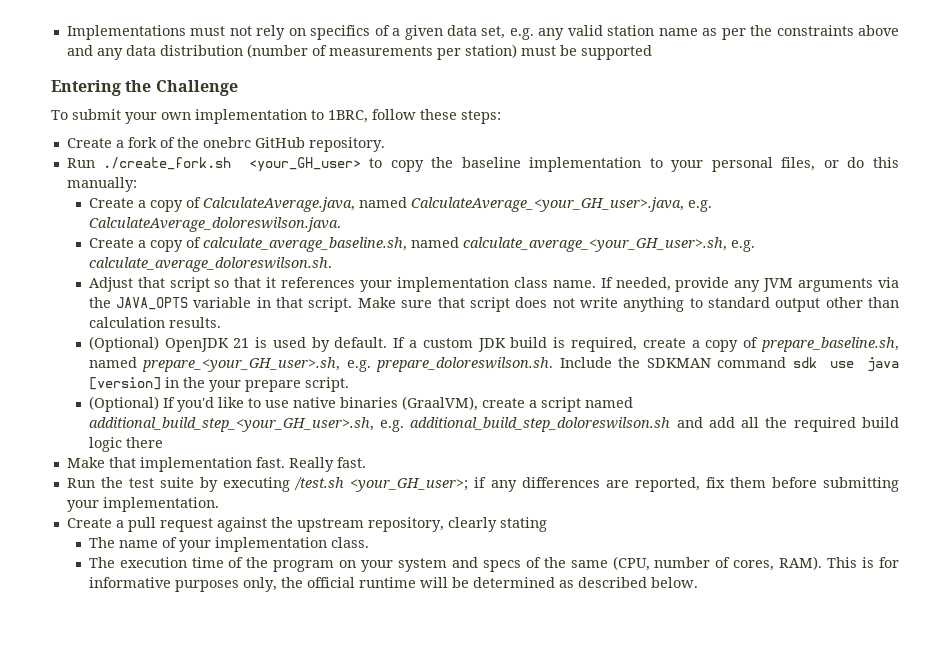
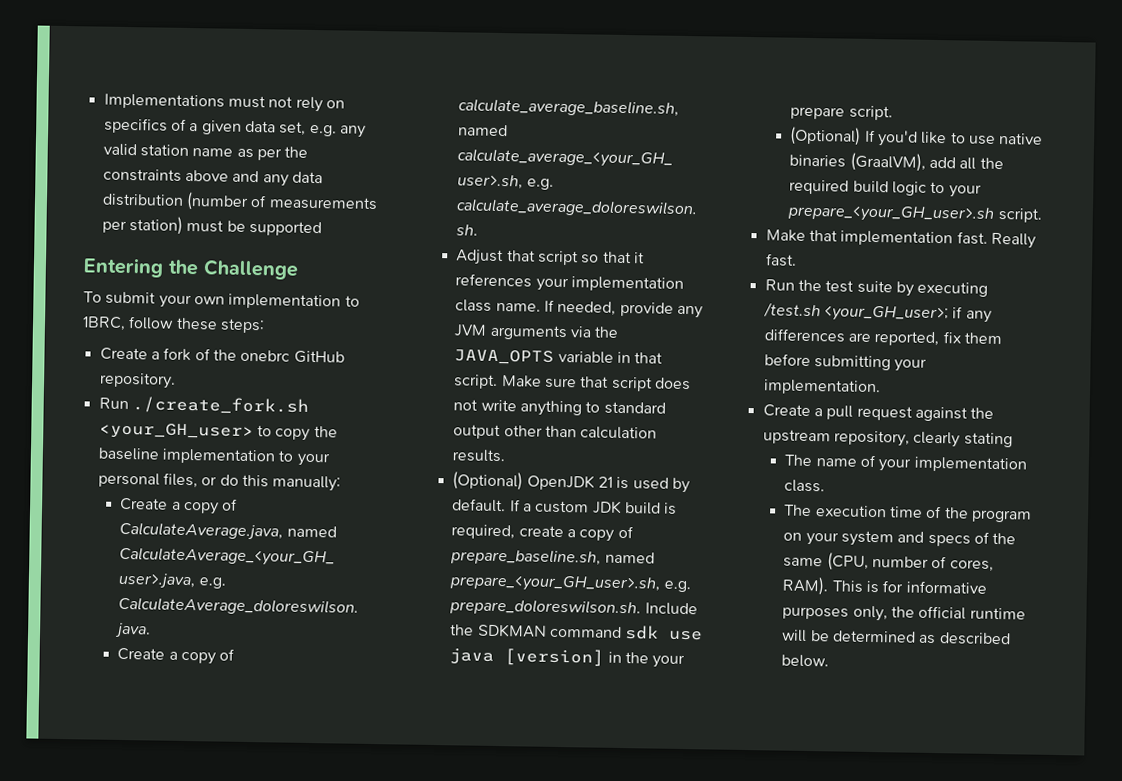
[481,397,633,412] [88,417,703,432] create a script named additional_build_step_<your_GH_user>.sh, e.g. additional_build_step_doloreswilson.sh and -> (926, 162) none
[125,437,163,448] there -> [930,181,982,198] [787,204,1042,223] to your prepare_<your_GH_user>.sh script.

